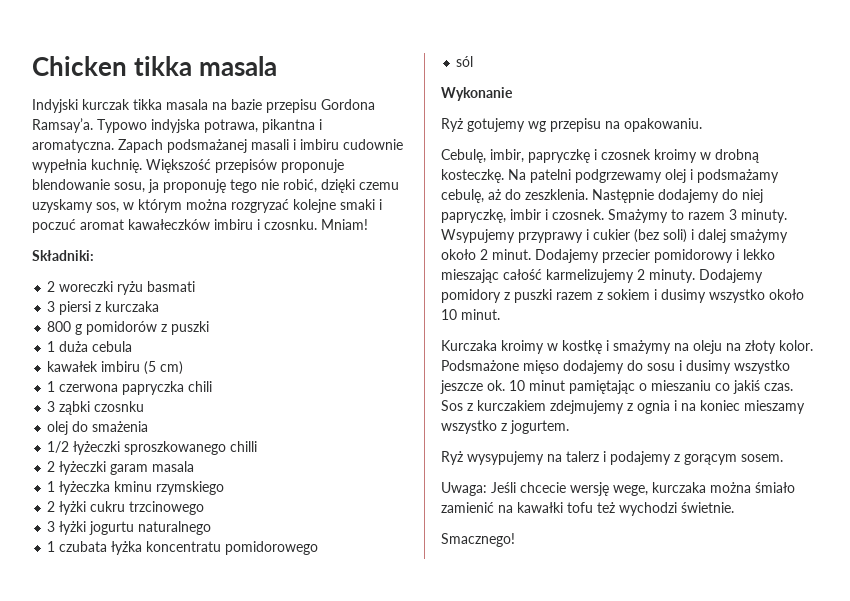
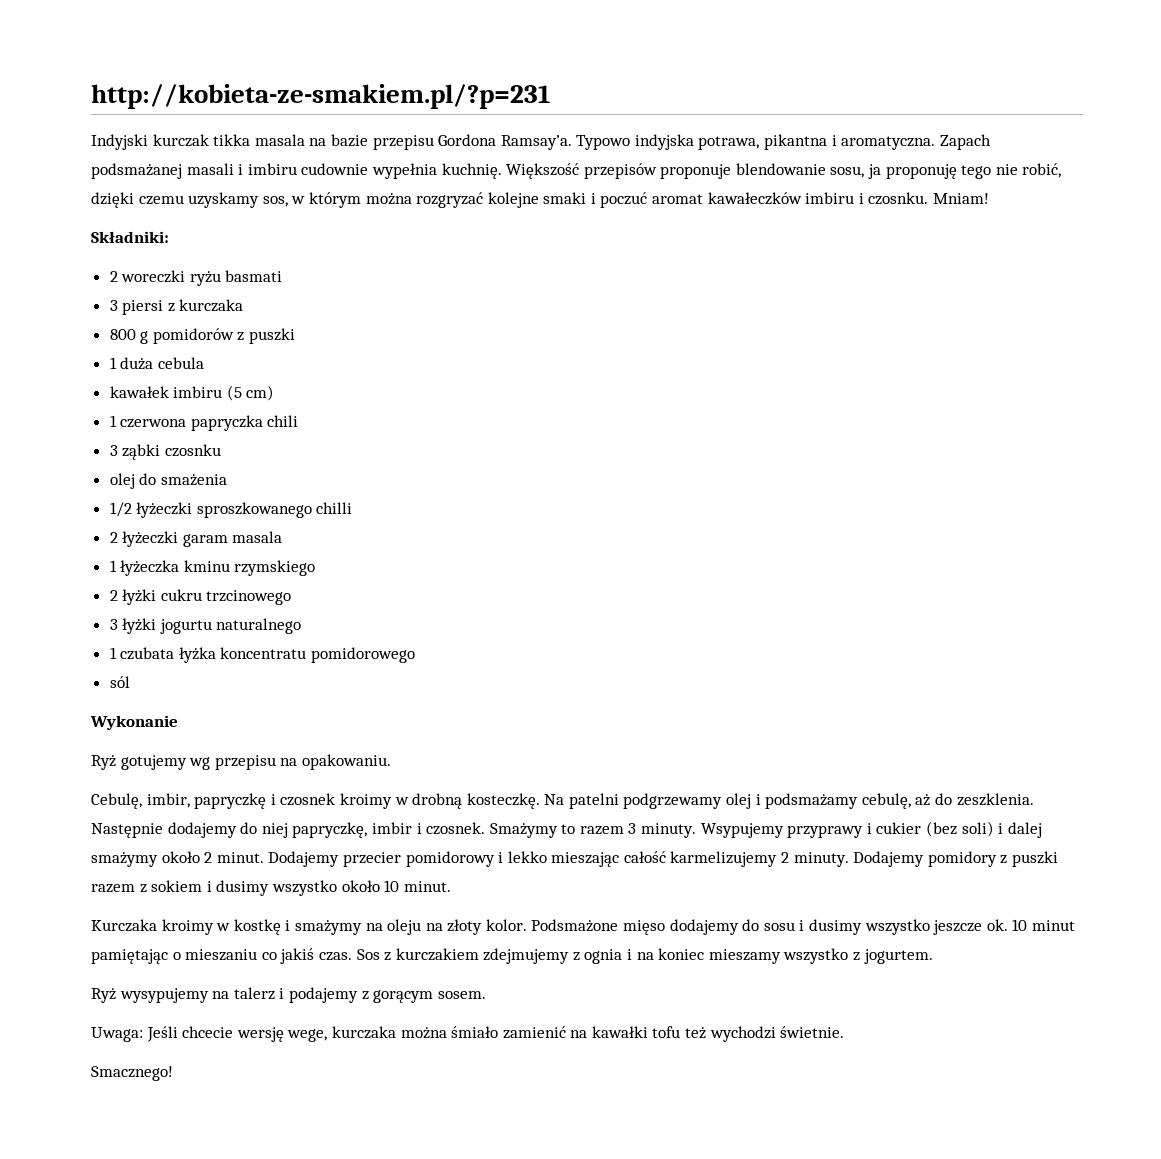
[32,56,277,76] Chicken tikka masala -> [91,84,550,109] http://kobieta-ze-smakiem.pl/?p=231

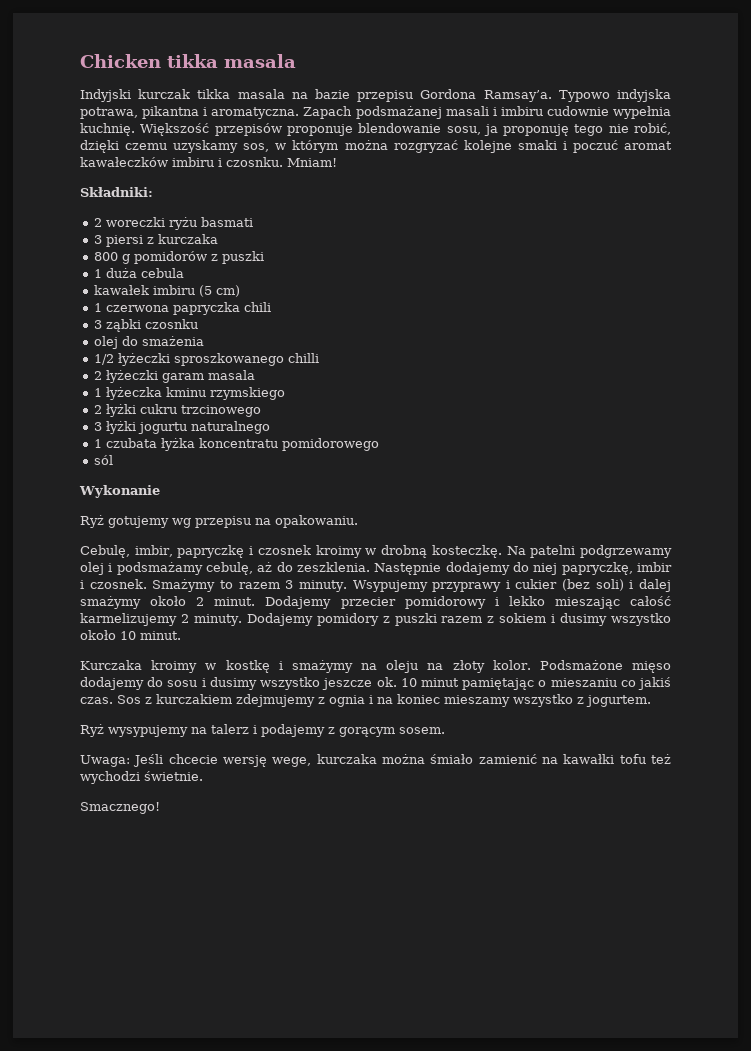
[91,84,550,109] http://kobieta-ze-smakiem.pl/?p=231 -> [80,54,296,68] Chicken tikka masala

